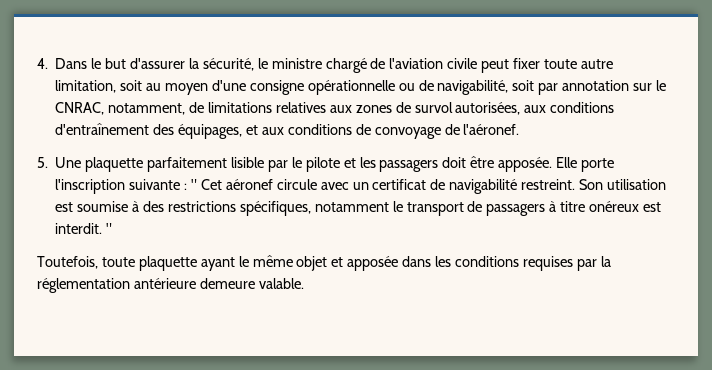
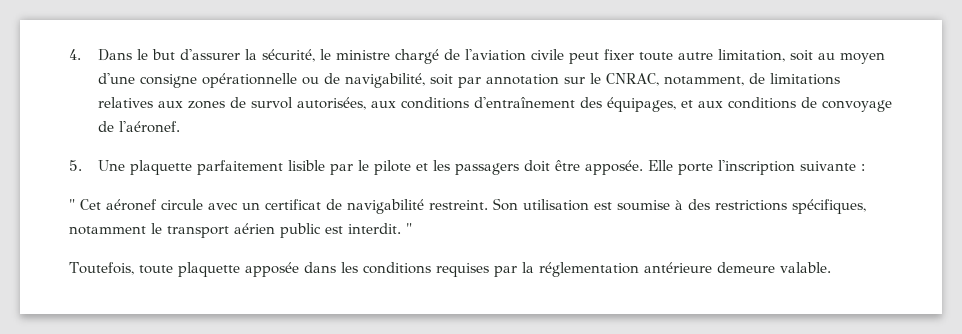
(188, 186) none -> (866, 167) //
[467,201,640,216] de passagers à titre onéreux -> [234,223,321,238] aérien public
[200,255,344,271] ayant le même objet et -> (240, 269) none

